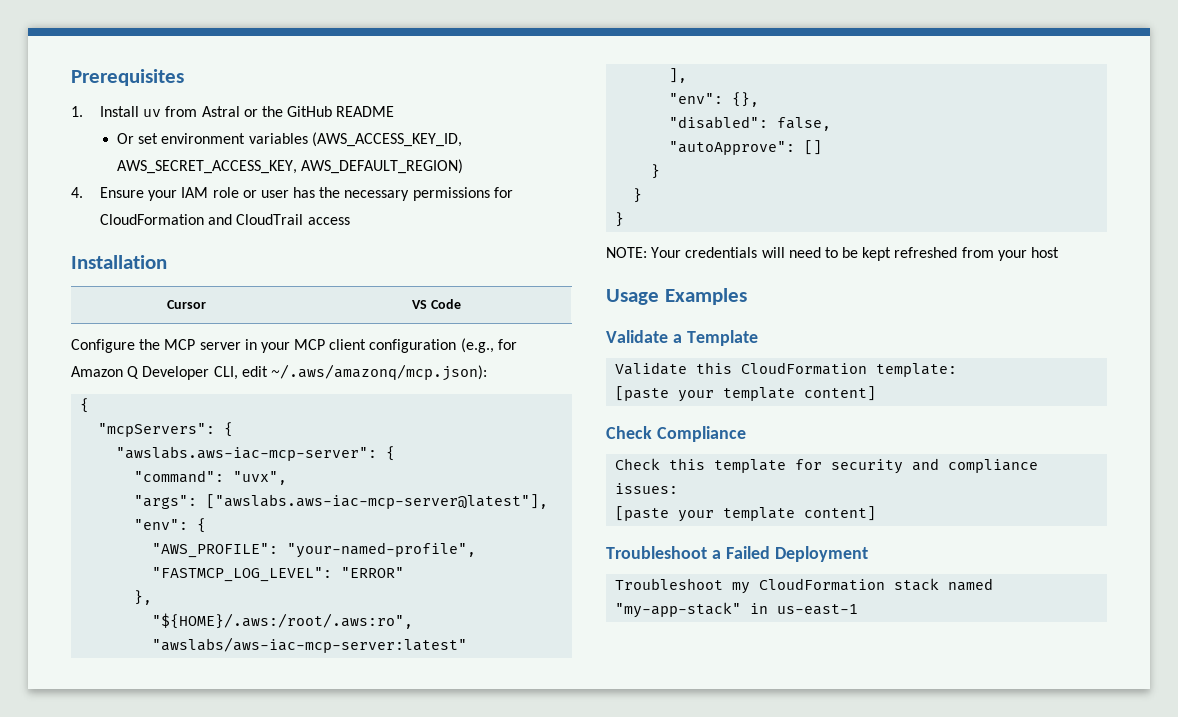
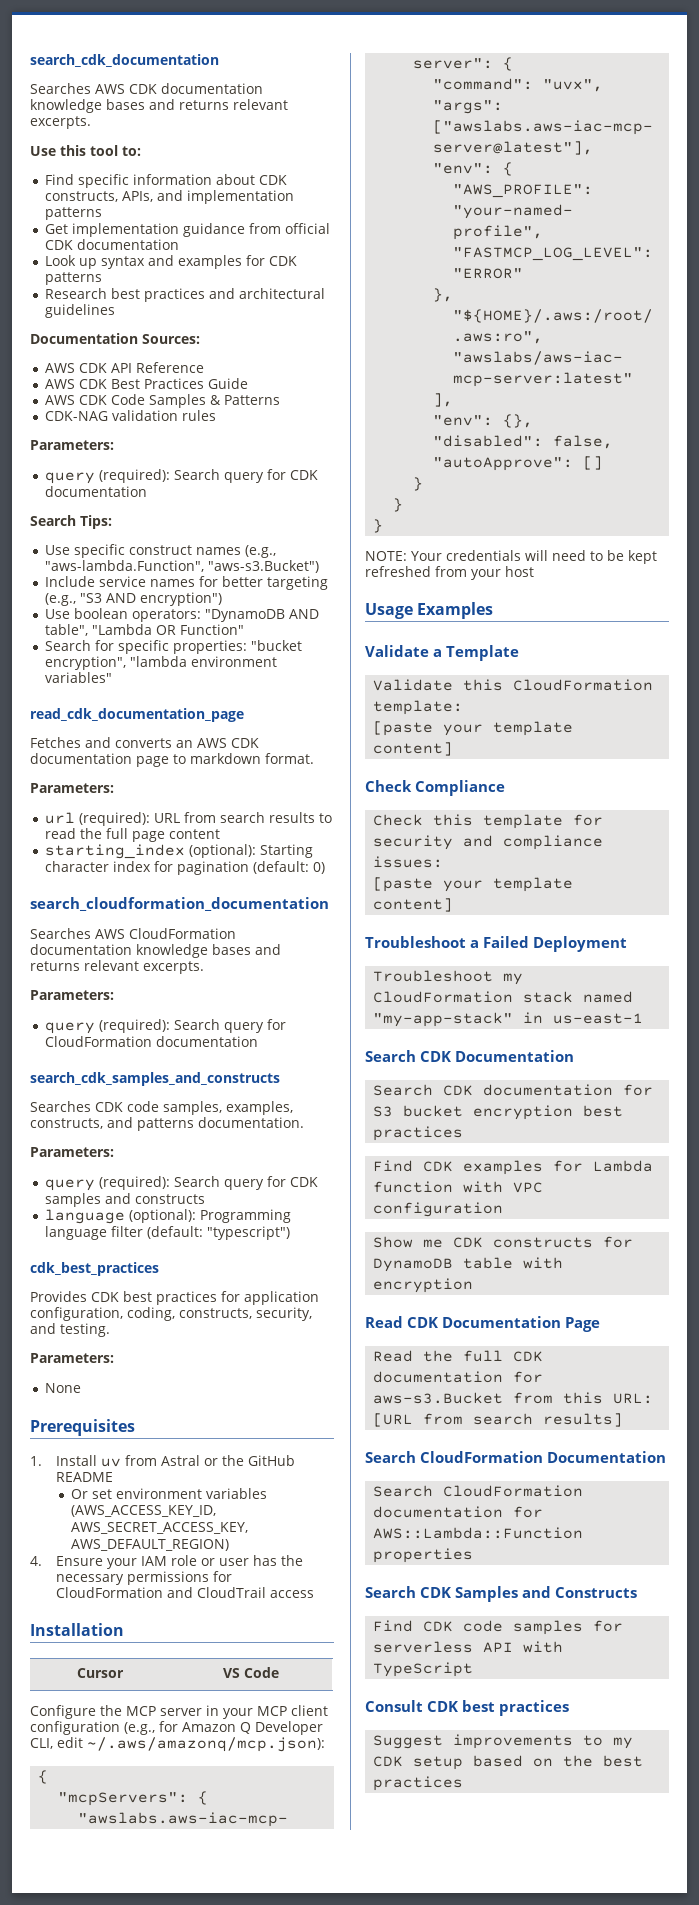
(71, 77) none -> [30,54,219,67] [30,83,263,94] [30,99,288,113] [30,116,91,129] [30,145,141,156] [44,174,287,188] [44,190,294,204] [44,207,102,220] [44,223,330,237] [44,239,179,250] [44,255,297,269] [44,272,102,285] [44,288,325,302] [44,304,115,318] [30,333,200,344] [44,362,204,373] [44,378,248,389] [44,394,280,408] [44,410,216,421] [30,440,114,450] [44,469,318,484] [44,486,147,497] [30,515,112,529] [44,544,276,558] [44,560,319,573] [44,576,328,590] [44,592,222,606] [44,608,319,622] [44,624,244,636] [44,640,302,654] [44,656,277,670] [44,672,112,683] [30,708,244,722] [30,737,259,748] [30,753,314,767] [30,783,114,793] [44,812,332,826] [44,828,220,842] [44,844,313,859] [44,861,325,875] [30,897,329,911] [30,928,236,939] [30,944,281,958] [30,960,204,974] [30,990,114,1000] [44,1019,286,1034] [44,1036,258,1047] [30,1072,280,1086] [30,1101,293,1115] [30,1117,304,1131] [30,1147,114,1157] [44,1176,318,1191] [44,1193,205,1207] [44,1209,291,1224] [44,1226,290,1240] [30,1262,159,1276] [30,1291,319,1305] [30,1307,312,1321] [30,1323,110,1337] [30,1353,114,1363] [44,1383,81,1393] search_cdk_documentation // Searches AWS CDK documentation knowledge bases and returns relevant excerpts. // Use this tool to: // Find specific information about CDK constructs, APIs, and implementation patterns // Get implementation guidance from official CDK documentation // Look up syntax and examples for CDK patterns // Research best practices and architectural guidelines // Documentation Sources: // AWS CDK API Reference // AWS CDK Best Practices Guide // AWS CDK Code Samples & Patterns // CDK-NAG validation rules // Parameters: // query (required): Search query for CDK documentation // Search Tips: // Use specific construct names (e.g., "aws-lambda.Function", "aws-s3.Bucket") // Include service names for better targeting (e.g., "S3 AND encryption") // Use boolean operators: "DynamoDB AND table", "Lambda OR Function" // Search for specific properties: "bucket encryption", "lambda environment variables" // read_cdk_documentation_page // Fetches and converts an AWS CDK documentation page to markdown format. // Parameters: // url (required): URL from search results to read the full page content // starting_index (optional): Starting character index for pagination (default: 0) // search_cloudformation_documentation // Searches AWS CloudFormation documentation knowledge bases and returns relevant excerpts. // Parameters: // query (required): Search query for CloudFormation documentation // search_cdk_samples_and_constructs // Searches CDK code samples, examples, constructs, and patterns documentation. // Parameters: // query (required): Search query for CDK samples and constructs // language (optional): Programming language filter (default: "typescript") // cdk_best_practices // Provides CDK best practices for application configuration, coding, constructs, security, and testing. // Parameters: // None //
(859, 609) none -> [365,1050,574,1062] [373,1084,654,1096] [373,1105,624,1120] [373,1126,464,1141] [373,1160,654,1175] [373,1181,544,1193] [373,1202,504,1217] [373,1236,634,1248] [373,1257,564,1272] [373,1278,474,1293] [365,1316,600,1332] [373,1350,544,1362] [373,1371,544,1383] [373,1392,654,1404] [373,1413,624,1427] [365,1451,666,1463] [373,1485,584,1497] [373,1506,544,1518] [373,1527,584,1539] [373,1548,474,1563] [365,1586,637,1602] [373,1620,624,1635] [373,1641,564,1653] [373,1662,474,1677] [365,1700,569,1716] [373,1734,634,1749] [373,1755,644,1770] [373,1776,464,1791] // Search CDK Documentation // Search CDK documentation for S3 bucket encryption best practices // Find CDK examples for Lambda function with VPC configuration // Show me CDK constructs for DynamoDB table with encryption // Read CDK Documentation Page // Read the full CDK documentation for aws-s3.Bucket from this URL: [URL from search results] // Search CloudFormation Documentation // Search CloudFormation documentation for AWS::Lambda::Function properties // Search CDK Samples and Constructs // Find CDK code samples for serverless API with TypeScript // Consult CDK best practices // Suggest improvements to my CDK setup based on the best practices

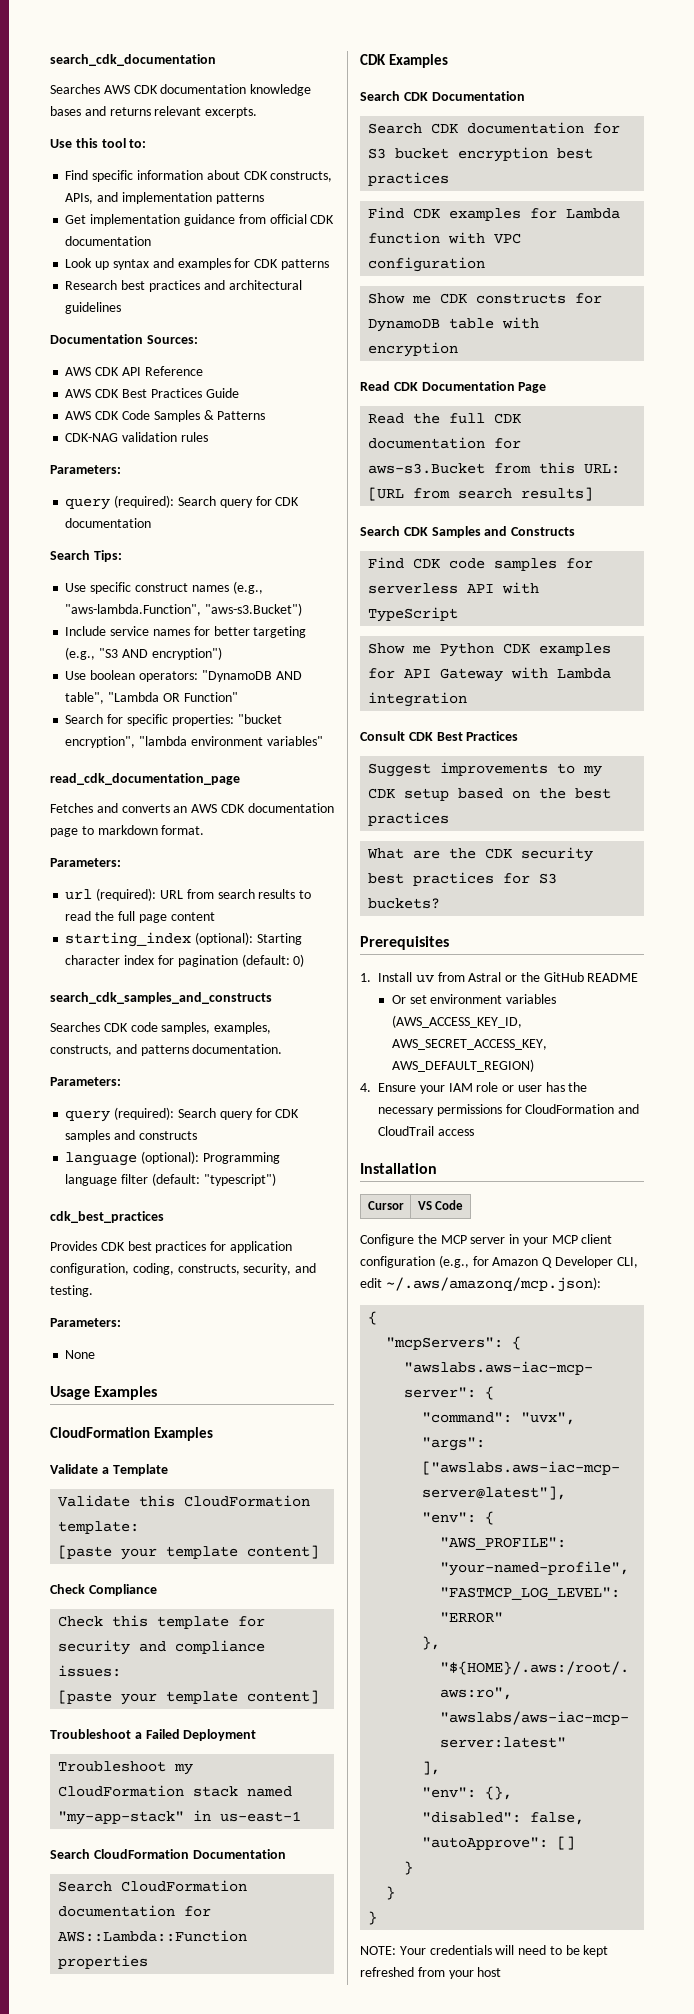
[30,897,329,911] [30,928,236,939] [30,944,281,958] [30,960,204,974] [30,990,114,1000] [44,1019,286,1034] [44,1036,258,1047] // search_cloudformation_documentation // Searches AWS CloudFormation documentation knowledge bases and returns relevant excerpts. // Parameters: // query (required): Search query for CloudFormation documentation -> (305, 960) none
(81, 1388) none -> [50,1386,158,1400] [50,1427,213,1441] [50,1464,168,1476] [58,1495,311,1507] [58,1521,140,1534] [58,1545,320,1560] [50,1584,157,1596] [58,1615,266,1629] [58,1640,266,1655] [58,1665,122,1677] [58,1690,320,1705] [50,1729,257,1741] [58,1761,194,1775] [58,1785,293,1797] [58,1810,302,1825] [50,1849,286,1859] [58,1880,248,1892] [58,1905,212,1917] [58,1930,248,1942] [58,1955,149,1969] [360,54,448,68] [360,91,525,101] [368,122,621,134] [368,147,594,162] [368,172,450,186] [368,207,621,221] [368,232,522,244] [368,257,486,272] [368,293,603,304] [368,317,540,332] [368,342,459,357] [360,381,547,393] [368,413,522,424] [368,437,522,449] [368,462,621,474] [368,487,594,501] [360,526,576,538] [368,557,594,571] [368,582,540,594] [368,607,459,622] [368,643,612,657] [368,667,612,682] [368,692,468,707] [360,731,519,741] [368,762,603,777] [368,788,612,801] [368,812,450,826] [367,847,594,862] [368,872,558,886] [368,898,441,909] // Usage Examples // CloudFormation Examples // Validate a Template // Validate this CloudFormation template: // [paste your template content] // Check Compliance // Check this template for security and compliance issues: // [paste your template content] // Troubleshoot a Failed Deployment // Troubleshoot my CloudFormation stack named "my-app-stack" in us-east-1 // Search CloudFormation Documentation // Search CloudFormation documentation for AWS::Lambda::Function properties // CDK Examples // Search CDK Documentation // Search CDK documentation for S3 bucket encryption best practices // Find CDK examples for Lambda function with VPC configuration // Show me CDK constructs for DynamoDB table with encryption // Read CDK Documentation Page // Read the full CDK documentation for aws-s3.Bucket from this URL: [URL from search results] // Search CDK Samples and Constructs // Find CDK code samples for serverless API with TypeScript // Show me Python CDK examples for API Gateway with Lambda integration // Consult CDK Best Practices // Suggest improvements to my CDK setup based on the best practices // What are the CDK security best practices for S3 buckets?
[365,602,494,619] [365,645,519,661] [373,679,654,691] [373,700,464,715] [373,721,574,736] [373,742,454,756] [365,780,505,796] [373,814,604,829] [373,835,604,850] [373,856,444,868] [373,877,574,892] [373,898,454,912] [365,936,627,952] [373,970,524,985] [373,991,634,1003] [373,1012,644,1027] [365,1050,574,1062] [373,1084,654,1096] [373,1105,624,1120] [373,1126,464,1141] [373,1160,654,1175] [373,1181,544,1193] [373,1202,504,1217] [373,1236,634,1248] [373,1257,564,1272] [373,1278,474,1293] [365,1316,600,1332] [373,1350,544,1362] [373,1371,544,1383] [373,1392,654,1404] [373,1413,624,1427] [365,1451,666,1463] [373,1485,584,1497] [373,1506,544,1518] [373,1527,584,1539] [373,1548,474,1563] [365,1586,637,1602] [373,1620,624,1635] [373,1641,564,1653] [373,1662,474,1677] [365,1700,569,1716] [373,1734,634,1749] [373,1755,644,1770] [373,1776,464,1791] // Usage Examples // Validate a Template // Validate this CloudFormation template: // [paste your template content] // Check Compliance // Check this template for security and compliance issues: // [paste your template content] // Troubleshoot a Failed Deployment // Troubleshoot my CloudFormation stack named "my-app-stack" in us-east-1 // Search CDK Documentation // Search CDK documentation for S3 bucket encryption best practices // Find CDK examples for Lambda function with VPC configuration // Show me CDK constructs for DynamoDB table with encryption // Read CDK Documentation Page // Read the full CDK documentation for aws-s3.Bucket from this URL: [URL from search results] // Search CloudFormation Documentation // Search CloudFormation documentation for AWS::Lambda::Function properties // Search CDK Samples and Constructs // Find CDK code samples for serverless API with TypeScript // Consult CDK best practices // Suggest improvements to my CDK setup based on the best practices -> (502, 1972) none

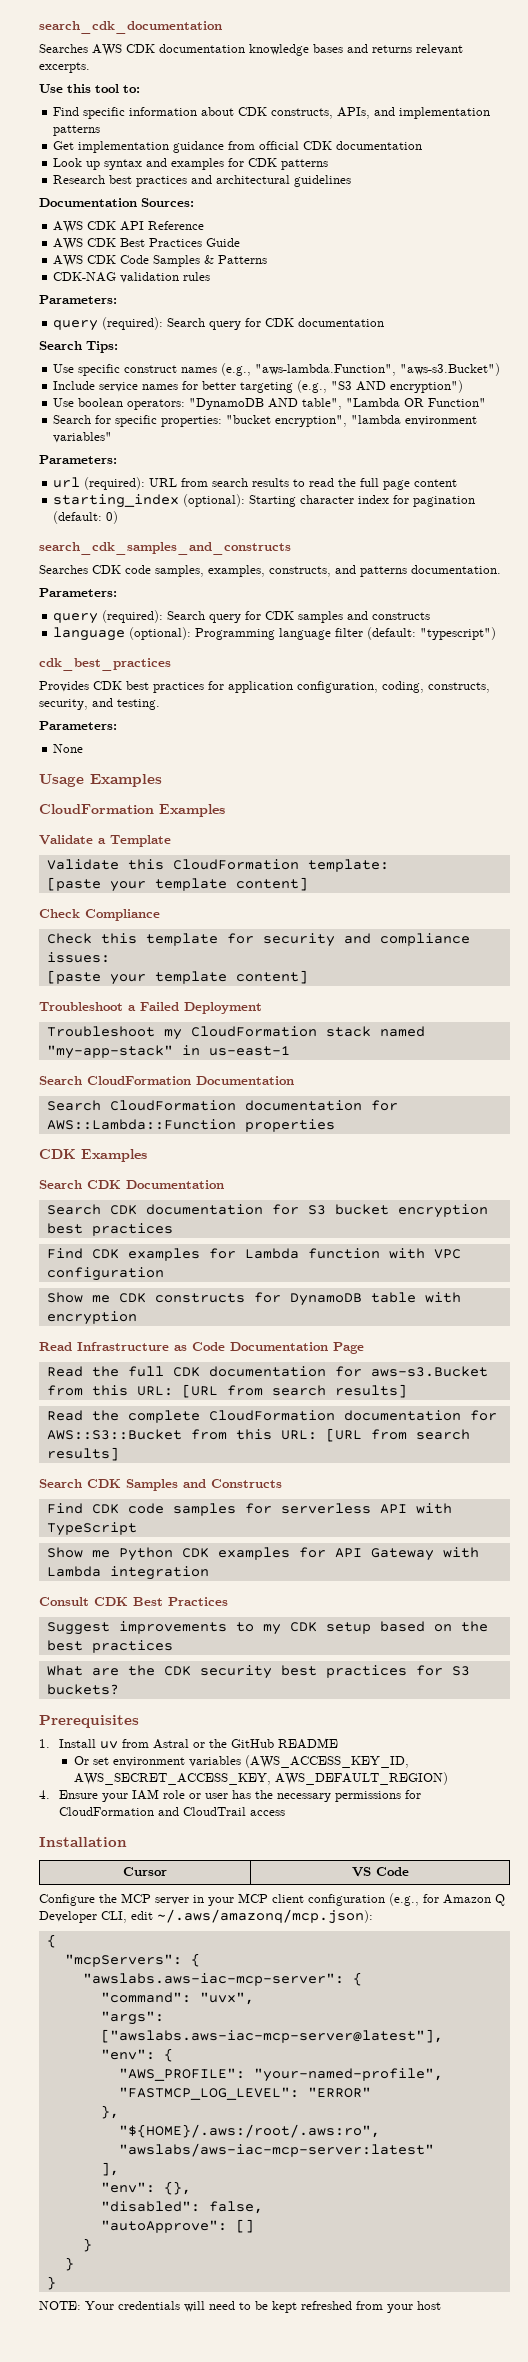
[50,773,240,785] [50,803,334,813] [50,825,205,837] // read_cdk_documentation_page // Fetches and converts an AWS CDK documentation page to markdown format. -> (113, 437) none
[393,382,418,391] CDK -> [77,1342,225,1351] Infrastructure as Code
(594, 494) none -> [46,1410,497,1423] [46,1428,470,1442] [46,1447,119,1461] // Read the complete CloudFormation documentation for AWS::S3::Bucket from this URL: [URL from search results]

